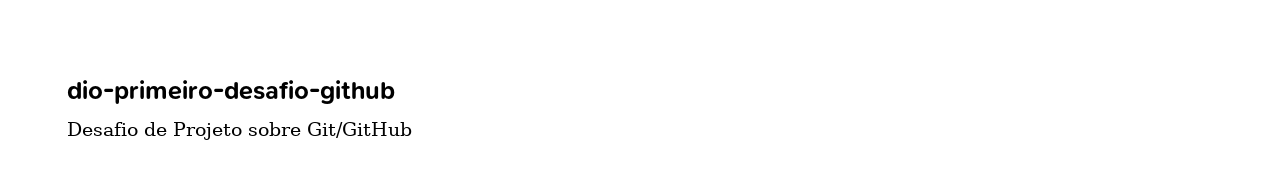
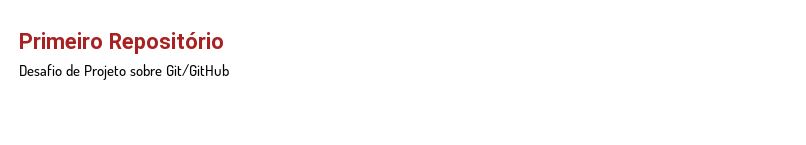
[67,80,395,104] dio-primeiro-desafio-github -> [19,32,224,54] Primeiro Repositório

